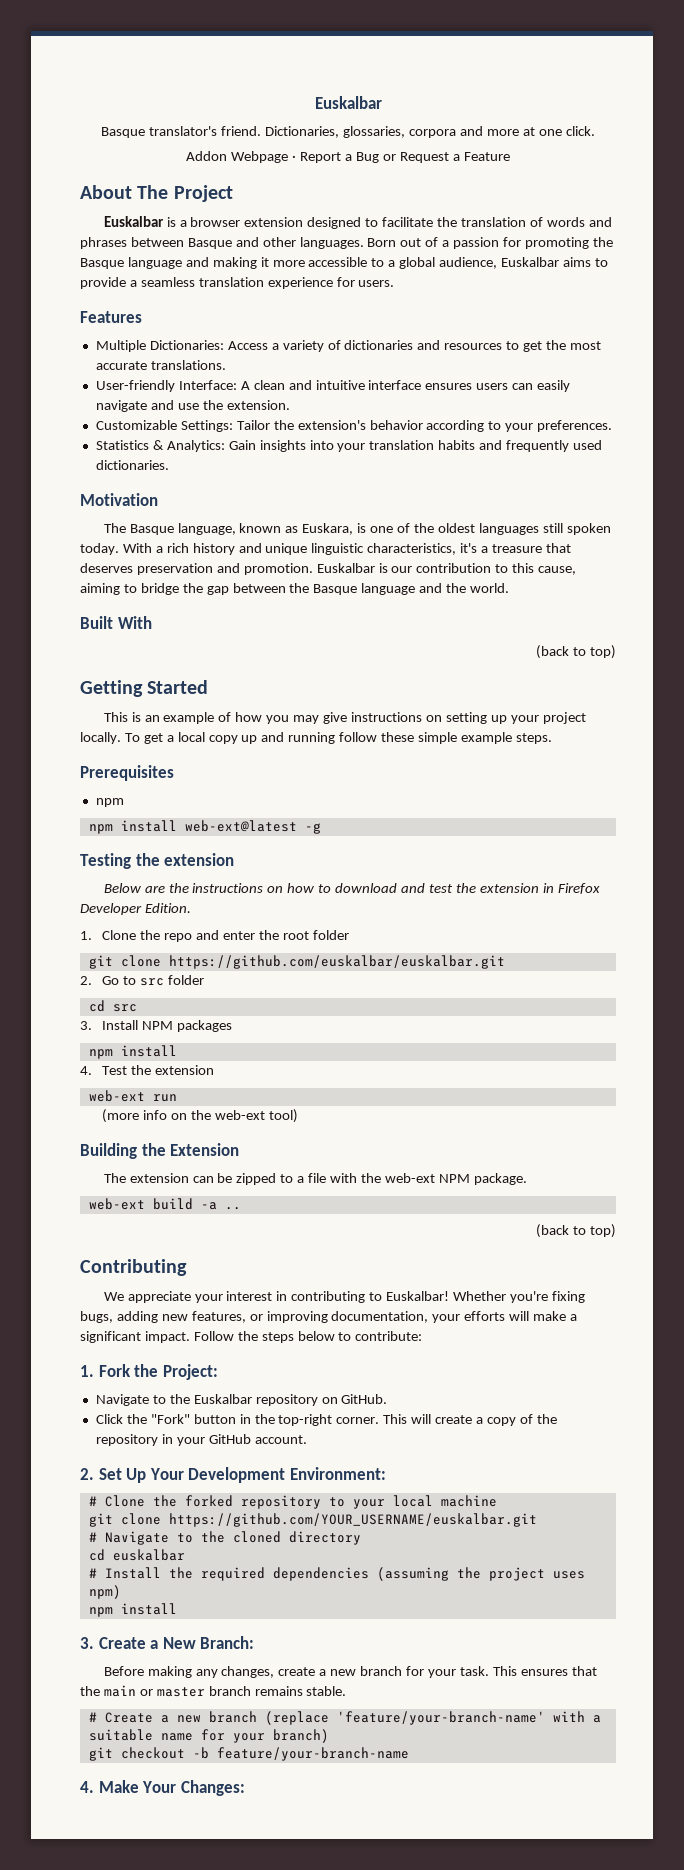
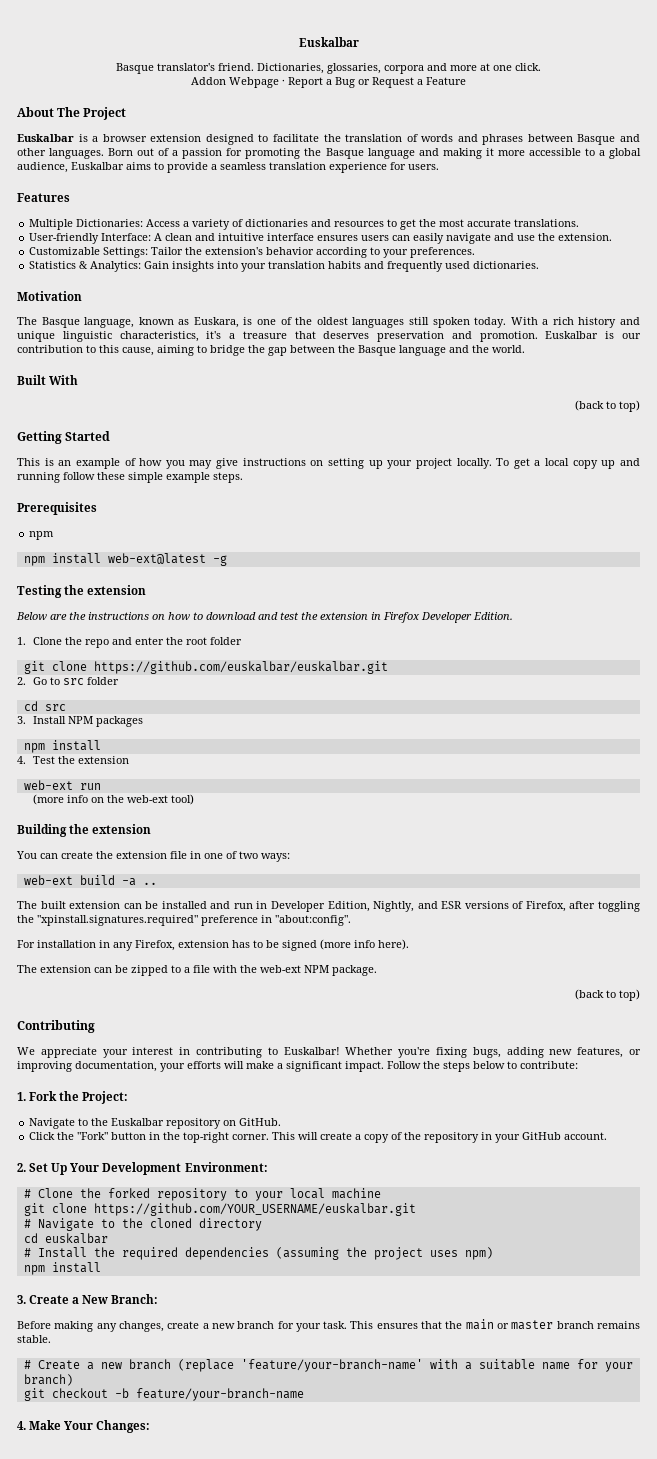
[170,1143,240,1156] Extension -> [92,824,152,834] [16,851,290,862] [23,875,157,886] [17,901,640,912] [17,915,351,926] [17,939,409,951] extension // You can create the extension file in one of two ways: // web-ext build -a .. // The built extension can be installed and run in Developer Edition, Nightly, and ESR versions of Firefox, after toggling the "xpinstall.signatures.required" preference in "about:config". // For installation in any Firefox, extension has to be signed (more info here).
[88,1198,241,1210] // web-ext build -a .. -> (377, 970) none

